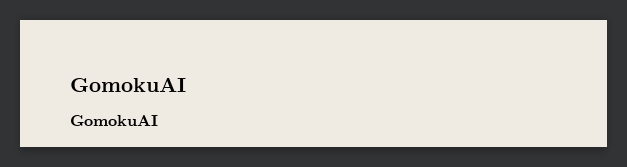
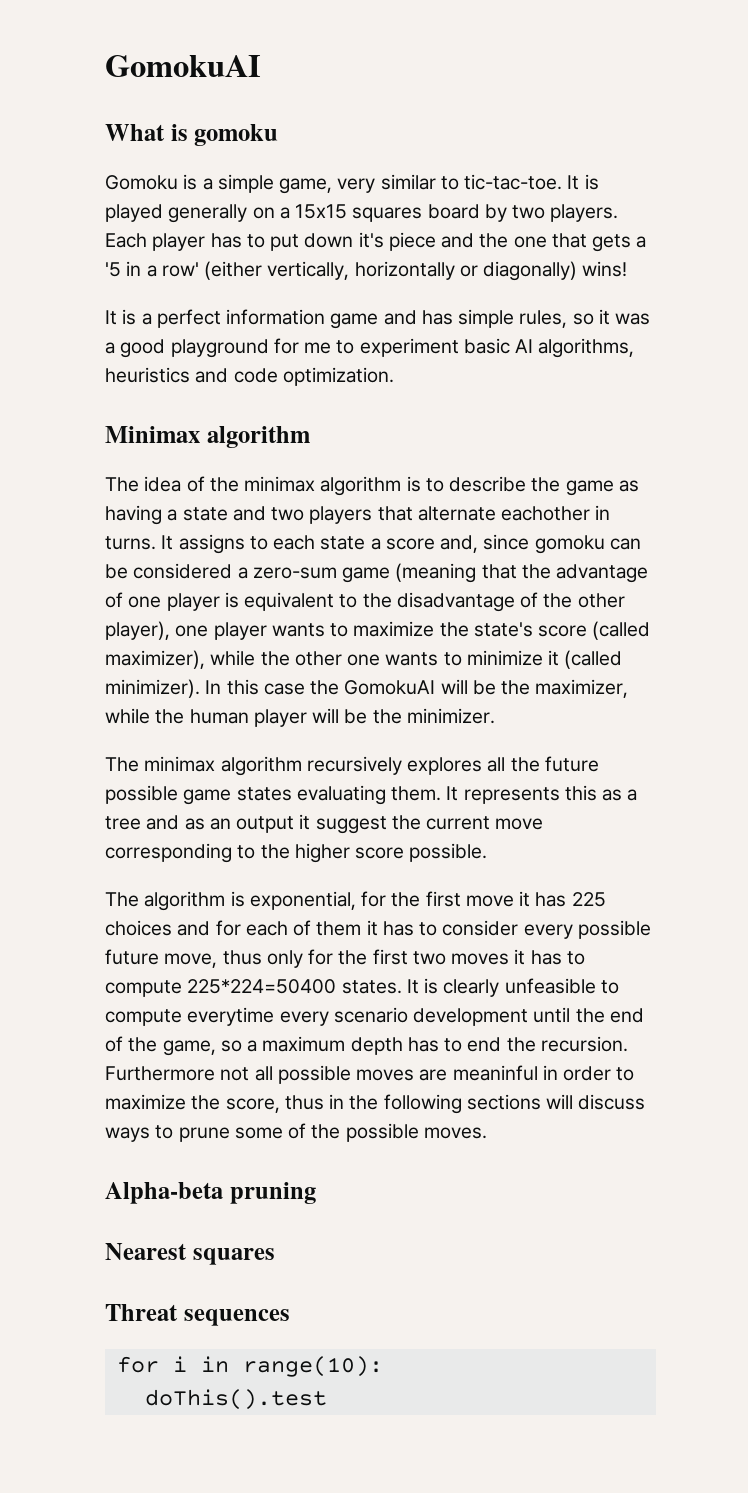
[70,115,158,126] GomokuAI -> [105,124,279,146] [105,174,599,194] [105,204,619,223] [105,232,647,252] [105,261,628,281] [105,309,651,329] [105,338,635,358] [105,367,394,386] [105,426,310,448] [105,476,639,496] [105,505,611,525] [105,534,641,554] [105,563,649,583] [105,592,625,612] [105,621,651,640] [105,650,623,669] [105,679,629,698] [105,708,495,727] [105,756,599,776] [105,785,638,805] [105,814,544,834] [105,843,488,863] [105,891,606,911] [105,920,651,939] [105,949,585,968] [105,978,619,997] [105,1007,644,1026] [105,1036,628,1056] [105,1065,635,1084] [105,1094,646,1114] [105,1123,487,1142] [105,1182,316,1204] [105,1243,275,1265] [105,1304,290,1326] [116,1356,383,1377] [144,1389,327,1410] What is gomoku // Gomoku is a simple game, very similar to tic-tac-toe. It is played generally on a 15x15 squares board by two players. Each player has to put down it's piece and the one that gets a '5 in a row' (either vertically, horizontally or diagonally) wins! // It is a perfect information game and has simple rules, so it was a good playground for me to experiment basic AI algorithms, heuristics and code optimization. // Minimax algorithm // The idea of the minimax algorithm is to describe the game as having a state and two players that alternate eachother in turns. It assigns to each state a score and, since gomoku can be considered a zero-sum game (meaning that the advantage of one player is equivalent to the disadvantage of the other player), one player wants to maximize the state's score (called maximizer), while the other one wants to minimize it (called minimizer). In this case the GomokuAI will be the maximizer, while the human player will be the minimizer. // The minimax algorithm recursively explores all the future possible game states evaluating them. It represents this as a tree and as an output it suggest the current move corresponding to the higher score possible. // The algorithm is exponential, for the first move it has 225 choices and for each of them it has to consider every possible future move, thus only for the first two moves it has to compute 225*224=50400 states. It is clearly unfeasible to compute everytime every scenario development until the end of the game, so a maximum depth has to end the recursion. Furthermore not all possible moves are meaninful in order to maximize the score, thus in the following sections will discuss ways to prune some of the possible moves. // Alpha-beta pruning // Nearest squares // Threat sequences // for i in range(10): // doThis().test

